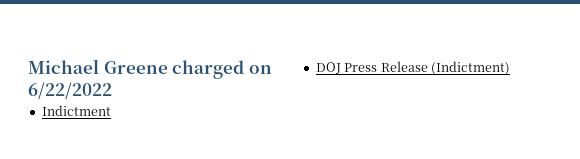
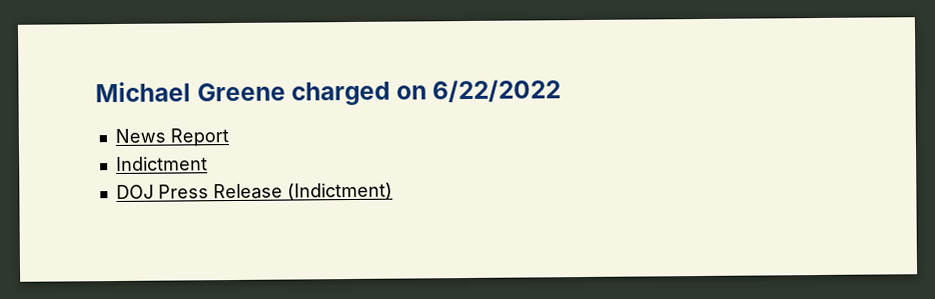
(112, 90) none -> [114,128,229,147] // News Report

